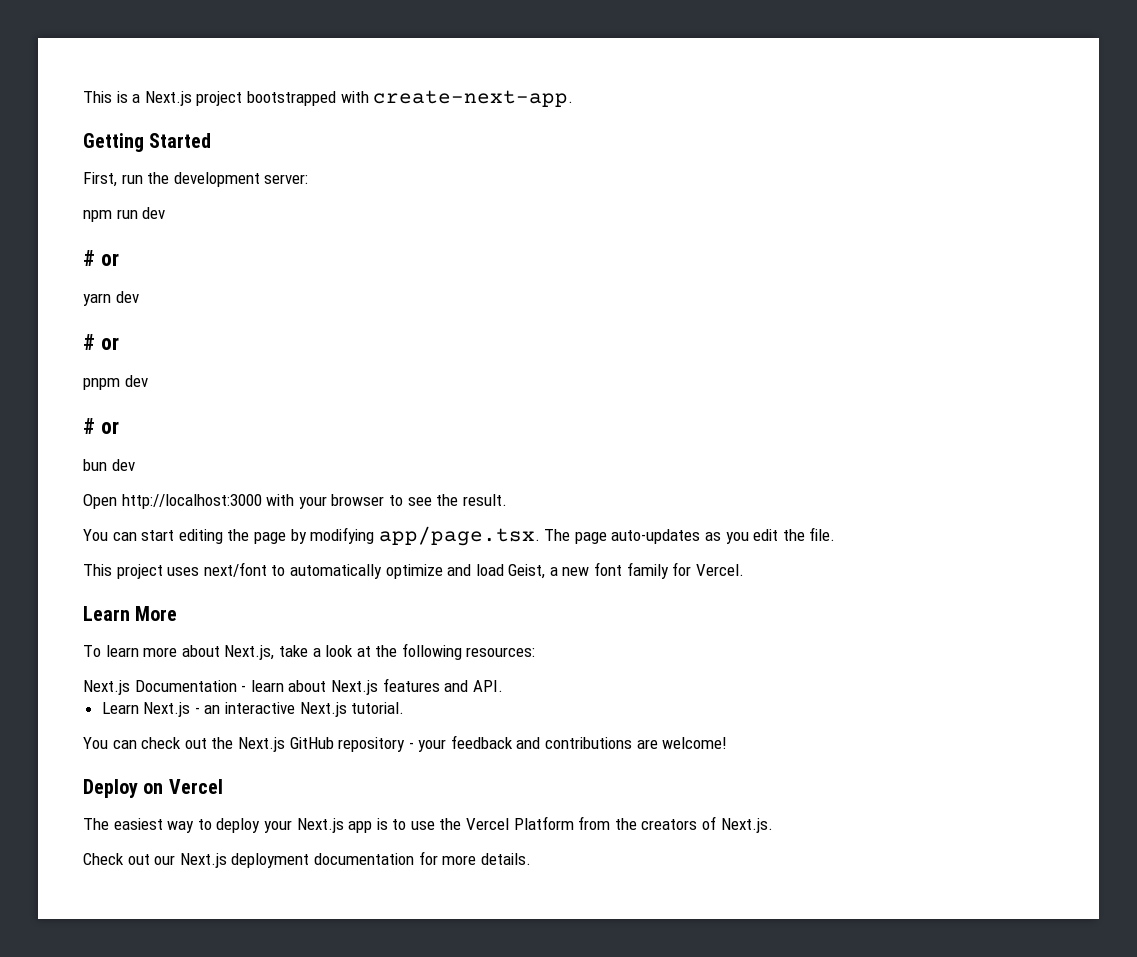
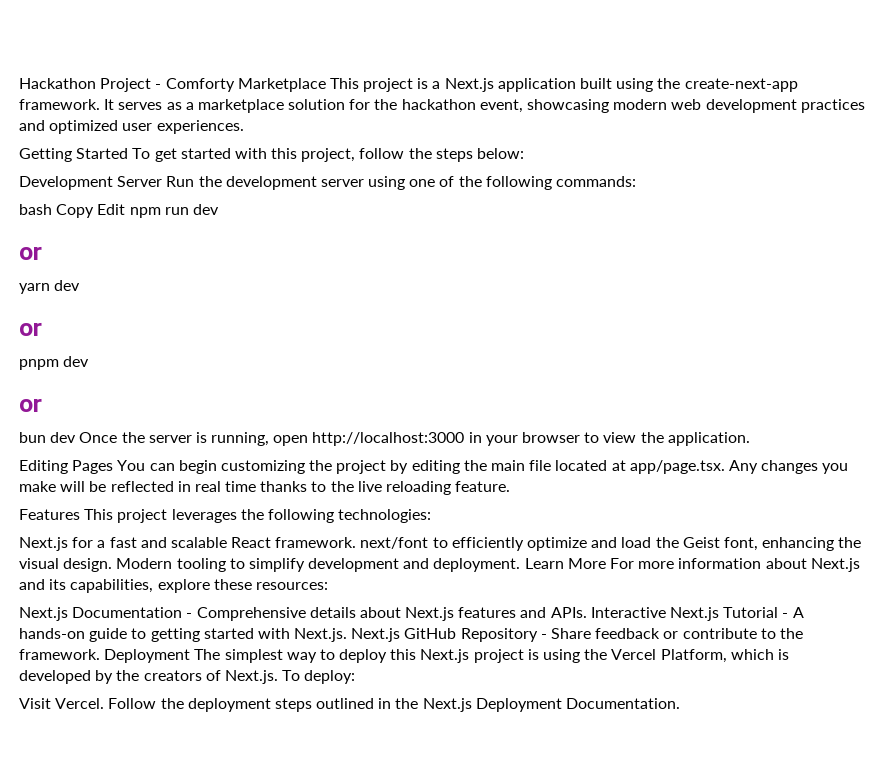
[83,90,574,107] [83,133,212,152] [83,172,309,187] This is a Next.js project bootstrapped with create-next-app. // Getting Started // First, run the development server: // -> [19,78,798,92] [19,99,865,113] [19,120,244,134] [19,148,525,162] [19,176,637,190] [19,204,126,218] Hackathon Project - Comforty Marketplace This project is a Next.js application built using the create-next-app framework. It serves as a marketplace solution for the hackathon event, showcasing modern web development practices and optimized user experiences. // Getting Started To get started with this project, follow the steps below: // Development Server Run the development server using one of the following commands: // bash Copy Edit
[83,250,95,266] # -> (219, 209) none
[83,334,95,350] # -> (81, 285) none
[83,418,95,434] # -> (90, 361) none
[83,494,507,509] [83,526,836,546] [83,564,200,579] // Open http://localhost:3000 with your browser to see the result. // You can start editing the page by modifying app/page.tsx. The page auto-updates as you edit the file. // This project uses -> [79,432,750,446] [19,460,849,474] [19,481,511,495] [19,509,432,523] [19,537,357,551] Once the server is running, open http://localhost:3000 in your browser to view the application. // Editing Pages You can begin customizing the project by editing the main file located at app/page.tsx. Any changes you make will be reflected in real time thanks to the live reloading feature. // Features This project leverages the following technologies: // Next.js for a fast and scalable React framework.
[289,564,382,579] automatically -> [451,537,524,551] efficiently
[508,562,744,579] [83,606,178,621] [83,643,462,660] Geist, a new font family for Vercel. // Learn More // To learn more about Next.js, take a look at the following -> [655,537,862,551] [19,558,860,572] [19,579,252,593] the Geist font, enhancing the visual design. Modern tooling to simplify development and deployment. Learn More For more information about Next.js and its capabilities, explore these
[250,680,284,692] learn -> [196,607,356,621] Comprehensive details
[472,680,503,692] [101,702,405,717] [83,735,728,752] [83,779,223,798] [83,816,773,833] [83,851,531,868] API. // Learn Next.js - an interactive Next.js tutorial. // You can check out the Next.js GitHub repository - your feedback and contributions are welcome! // Deploy on Vercel // The easiest way to deploy your Next.js app is to use the Vercel Platform from the creators of Next.js. // Check out our Next.js deployment documentation for more details. -> [550,607,804,621] [19,628,803,642] [19,649,789,663] [19,670,356,684] [19,698,681,712] APIs. Interactive Next.js Tutorial - A hands-on guide to getting started with Next.js. Next.js GitHub Repository - Share feedback or contribute to the framework. Deployment The simplest way to deploy this Next.js project is using the Vercel Platform, which is developed by the creators of Next.js. To deploy: // Visit Vercel. Follow the deployment steps outlined in the Next.js Deployment Documentation.

